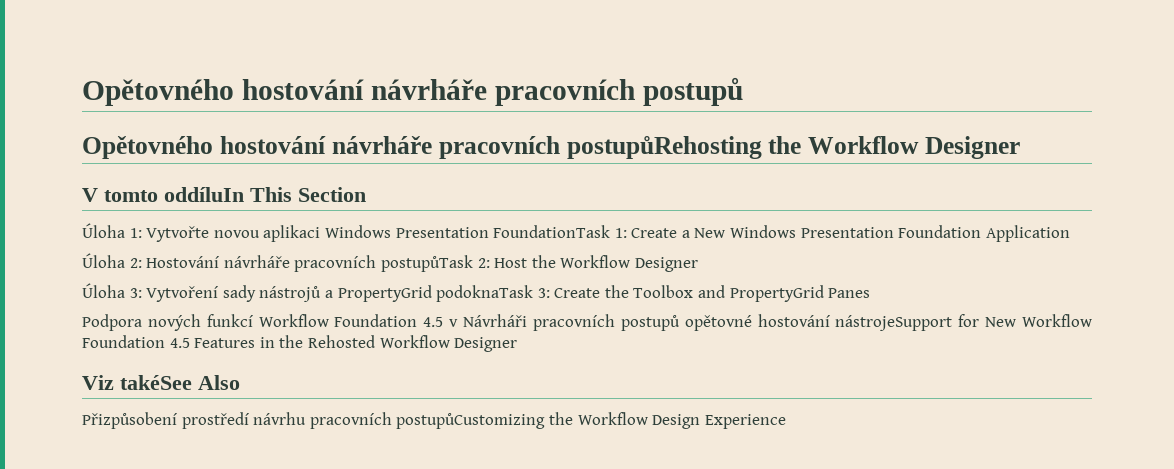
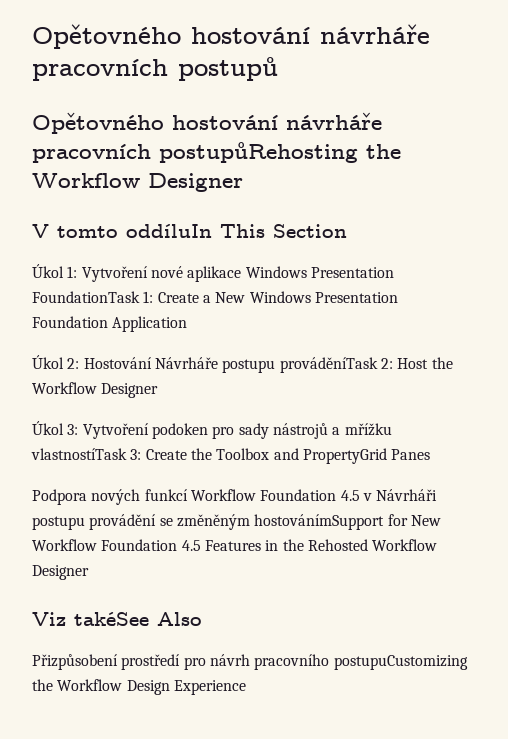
[82,223,321,242] Úloha 1: Vytvořte novou aplikaci -> [32,264,242,282] Úkol 1: Vytvoření nové aplikace
[82,253,125,268] Úloha -> [32,355,64,369] Úkol
[223,255,473,272] návrháře pracovních postupůTask -> [154,357,378,373] Návrháře postupu prováděníTask
[82,283,125,298] Úloha -> [32,421,64,435] Úkol
(220, 294) none -> [151,423,235,439] podoken pro
[337,285,534,302] PropertyGrid podoknaTask -> [344,423,392,436] [31,448,127,460] mřížku vlastnostíTask
[532,314,953,331] pracovních postupů opětovné hostování nástrojeSupport -> [32,514,385,530] postupu provádění se změněným hostovánímSupport
[253,412,546,429] návrhu pracovních postupůCustomizing -> [183,654,468,670] pro návrh pracovního postupuCustomizing

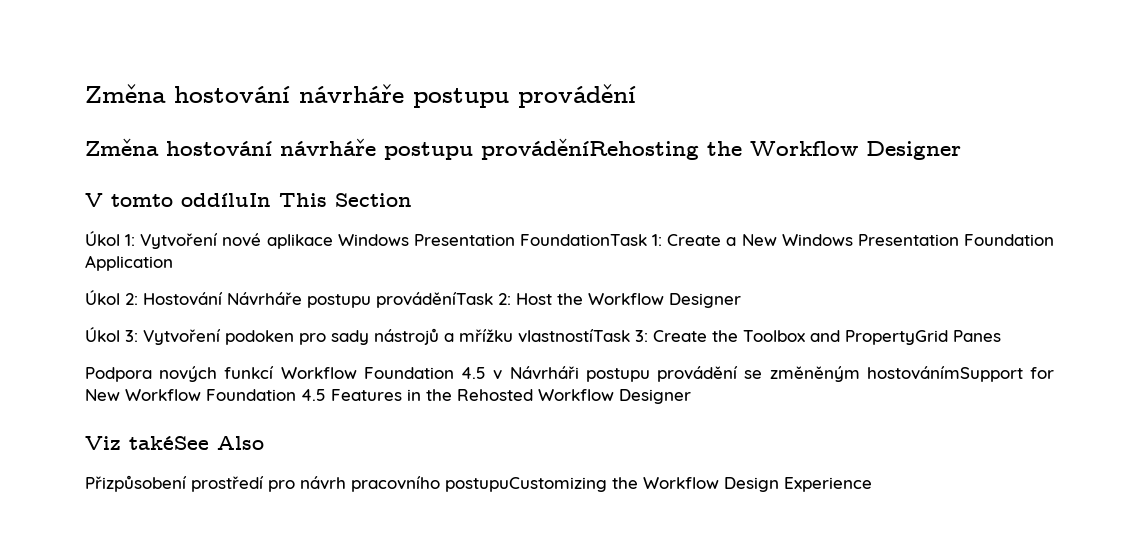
[32,24,430,49] [32,57,278,81] [32,112,382,134] [32,142,358,163] Opětovného hostování návrháře pracovních postupů // Opětovného hostování návrháře pracovních postupůRehosting -> [85,84,636,108] [85,138,699,160] Změna hostování návrháře postupu provádění // Změna hostování návrháře postupu prováděníRehosting

